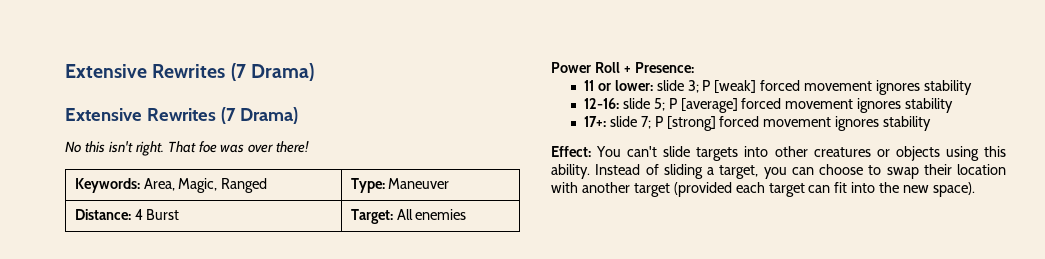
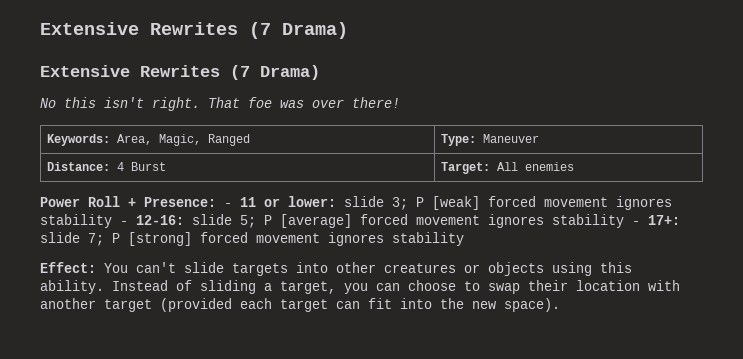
(694, 67) // -> [224,203,232,207] -
(973, 87) // -> [120,221,128,225] -
(954, 105) // -> [632,221,640,225] -

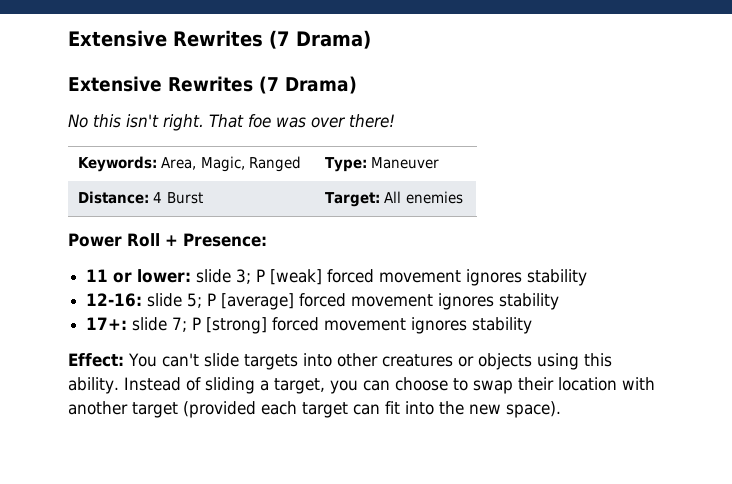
[224,203,232,207] - -> (267, 240) //
[120,221,128,225] - -> (588, 277) //
[632,221,640,225] - -> (560, 301) //

